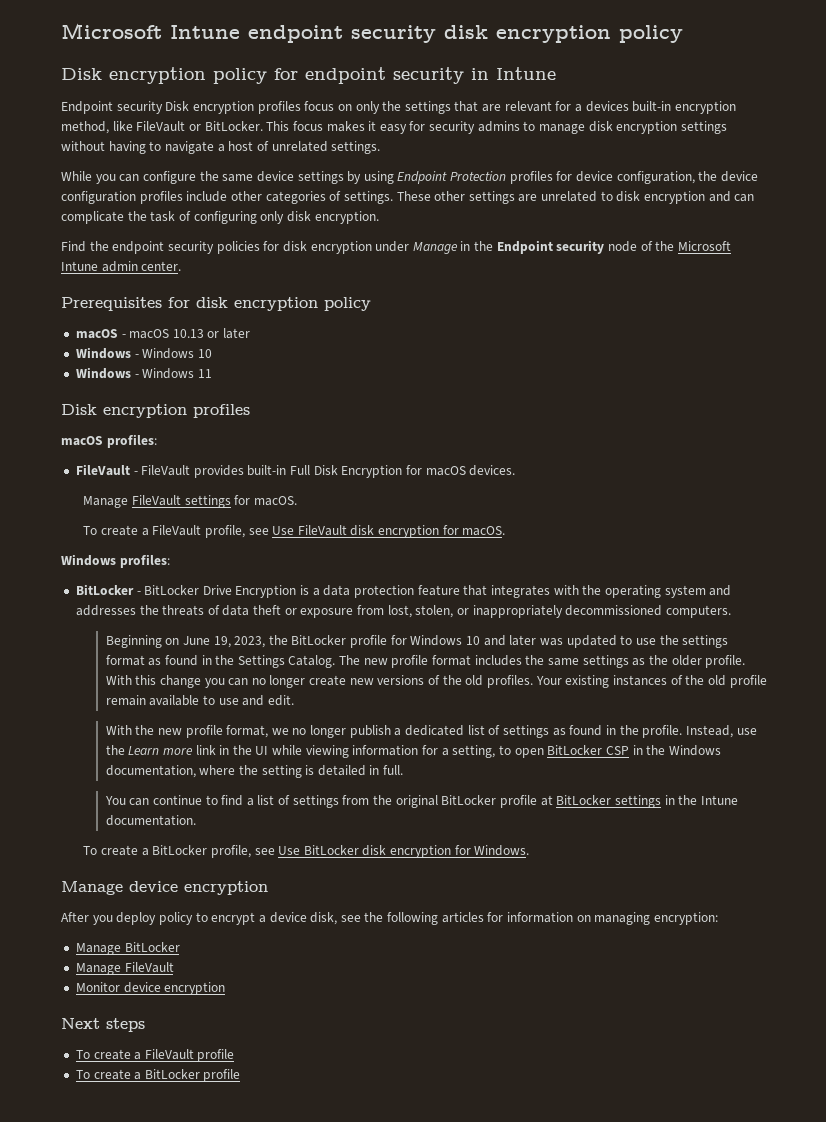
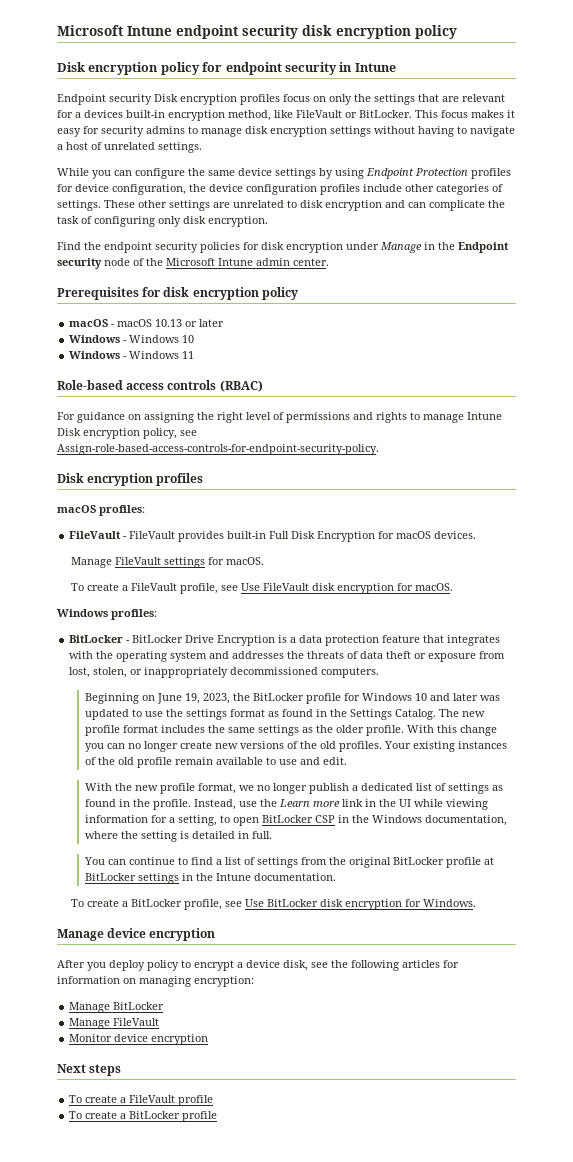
(212, 373) none -> [57,380,263,392] [57,412,502,423] [57,428,197,439] [57,444,379,455] // Role-based access controls (RBAC) // For guidance on assigning the right level of permissions and rights to manage Intune Disk encryption policy, see Assign-role-based-access-controls-for-endpoint-security-policy.

